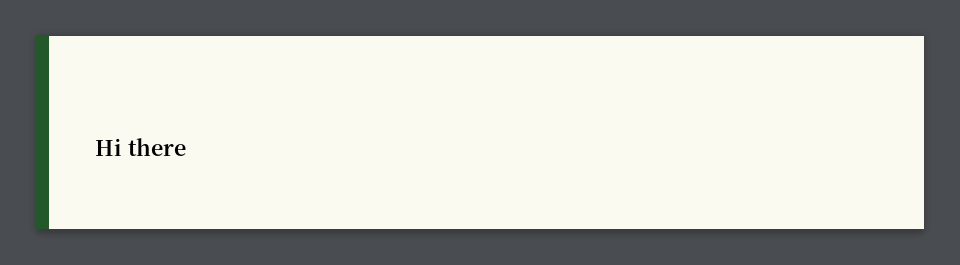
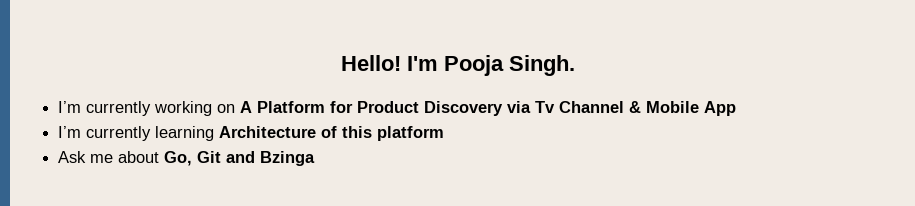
[95,138,186,156] Hi there -> [340,55,575,76] [58,101,737,116] [58,126,445,141] [58,151,316,166] Hello! I'm Pooja Singh. // I’m currently working on A Platform for Product Discovery via Tv Channel & Mobile App // I’m currently learning Architecture of this platform // Ask me about Go, Git and Bzinga

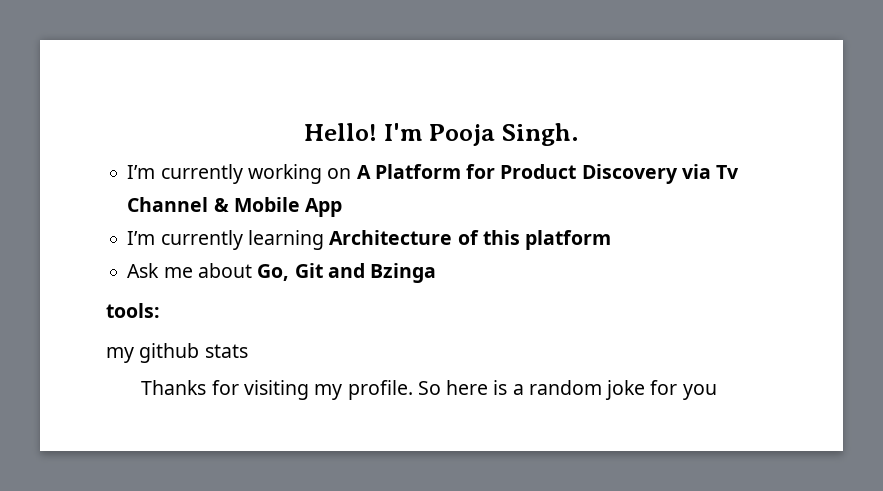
(316, 158) none -> [106,303,160,318] [106,343,248,363] [141,380,717,400] // tools: // my github stats // Thanks for visiting my profile. So here is a random joke for you

